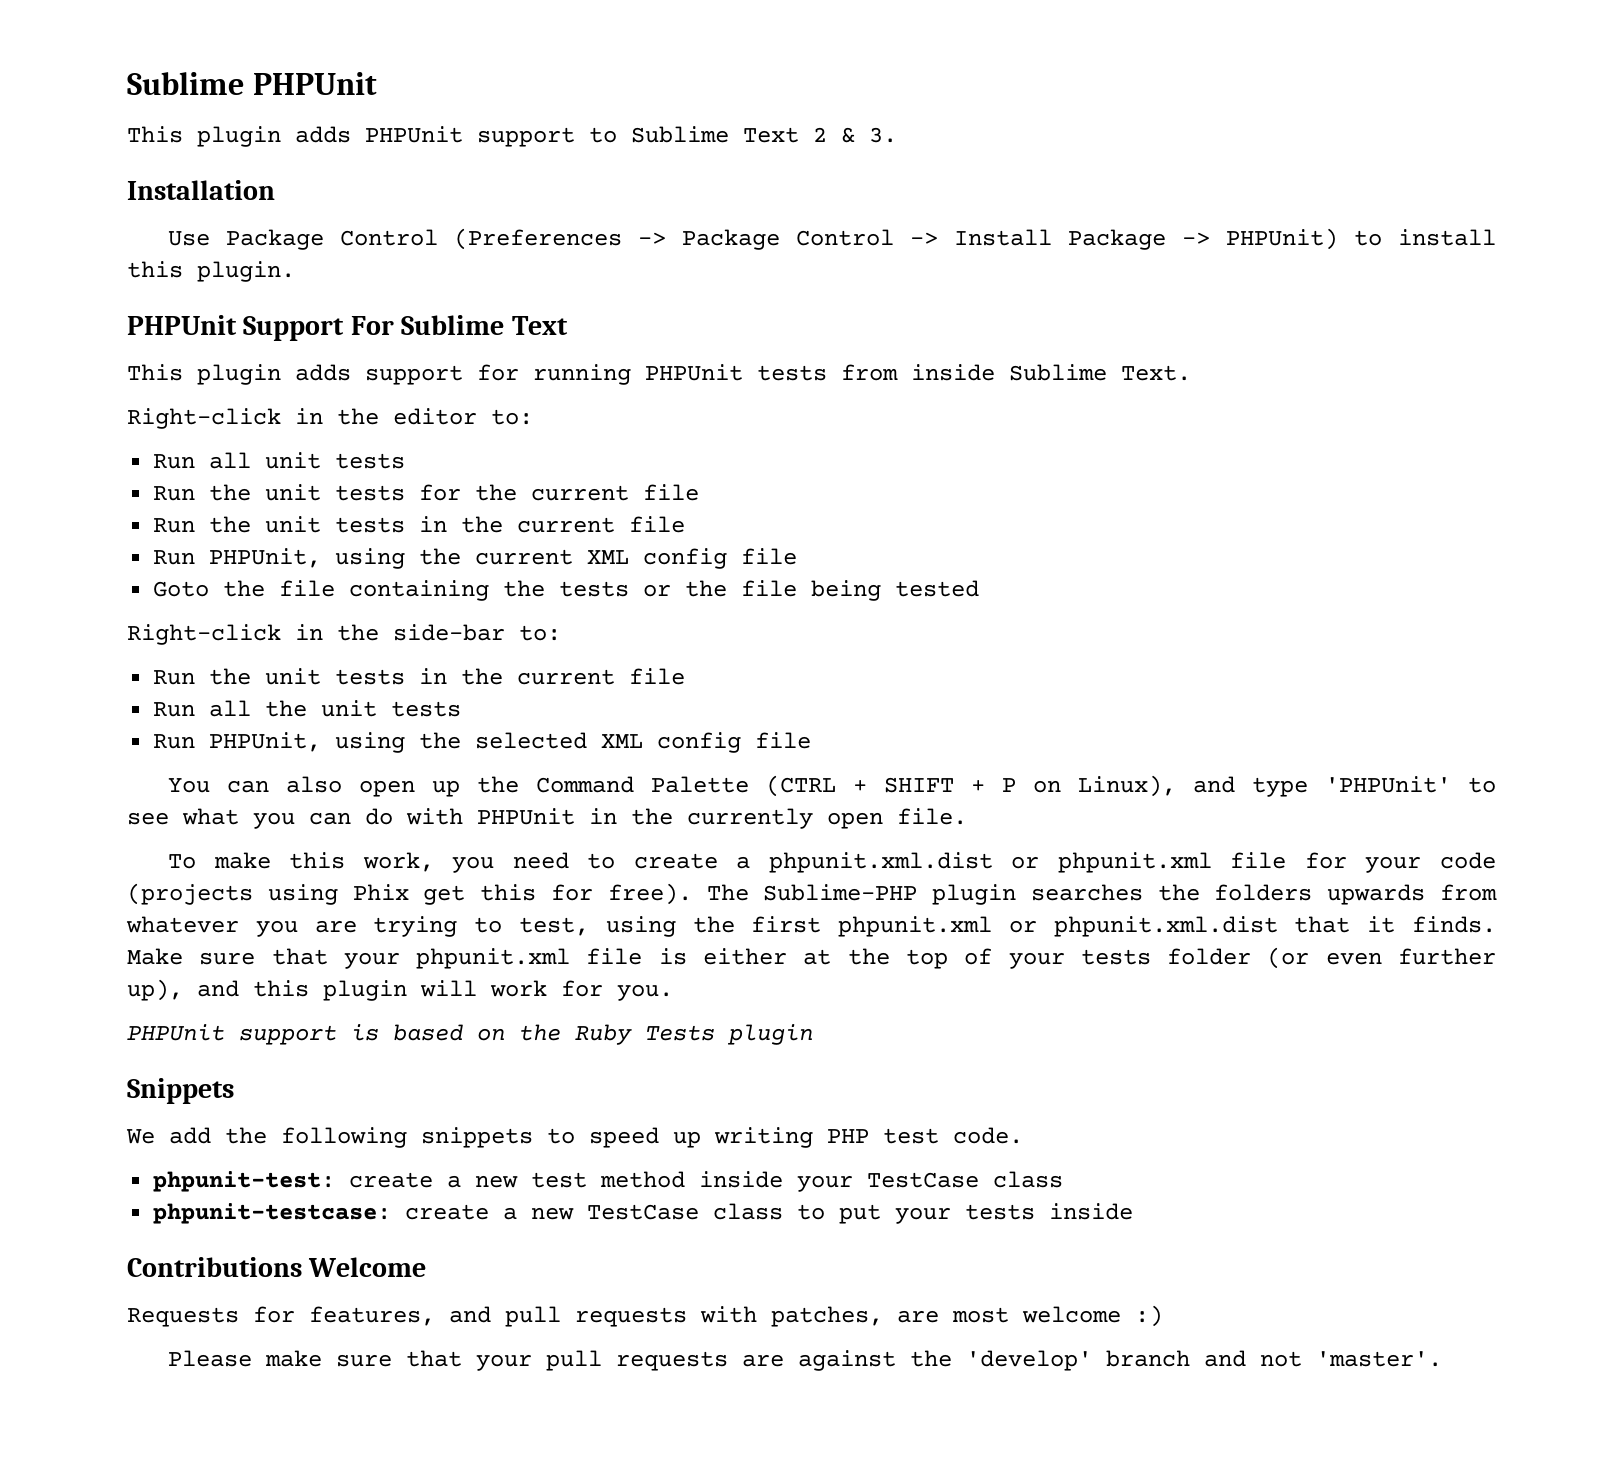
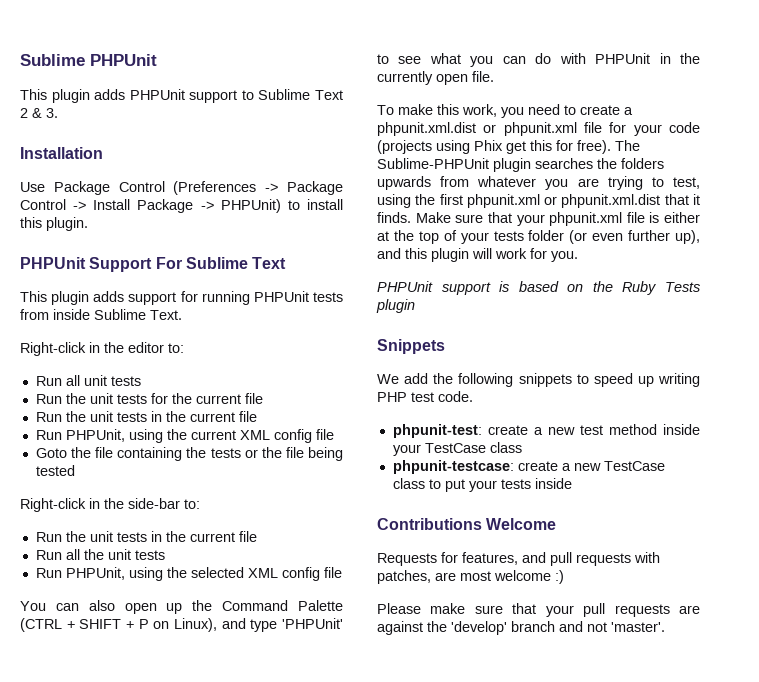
[763,884,918,901] Sublime-PHP -> [377,158,489,169] Sublime-PHPUnit

